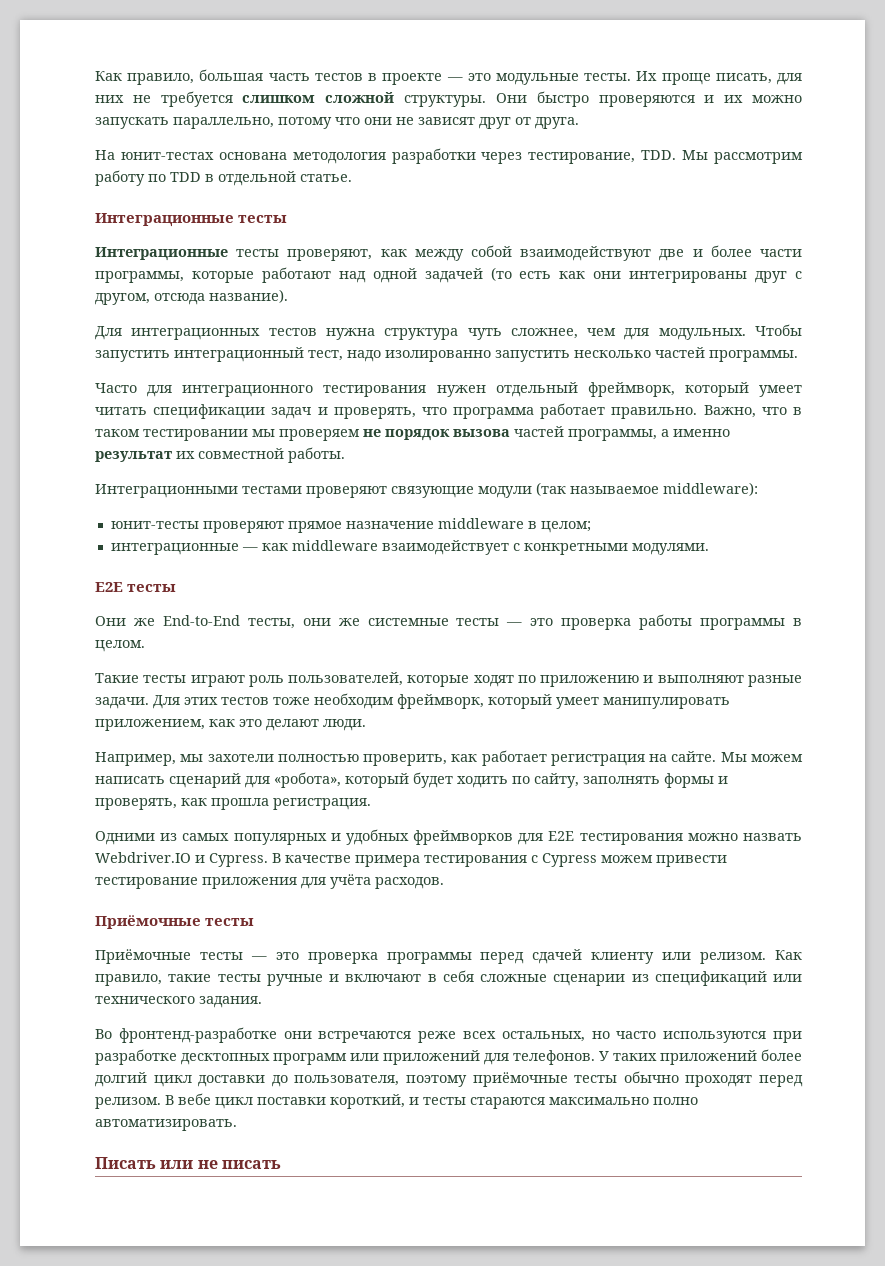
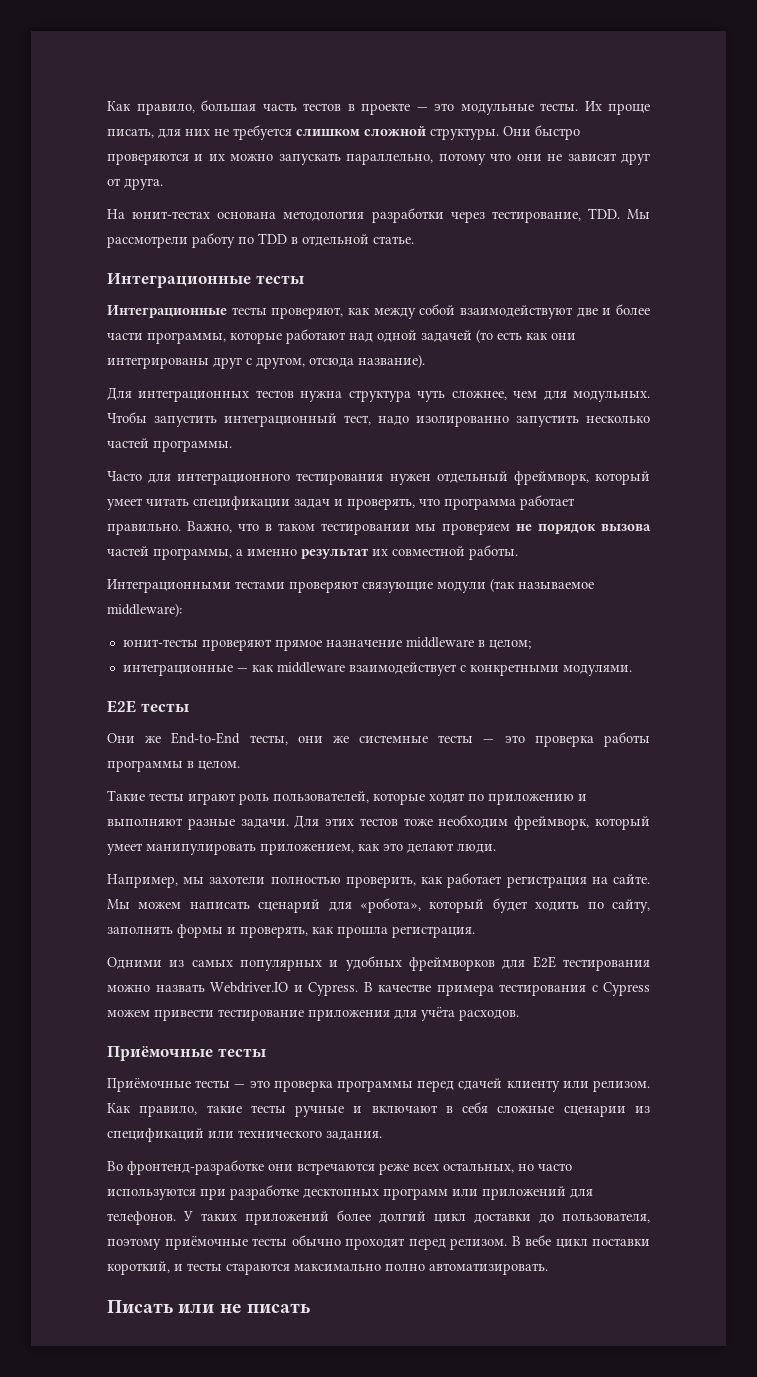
[714,152,804,164] рассмотрим -> [107,236,188,248] рассмотрели

